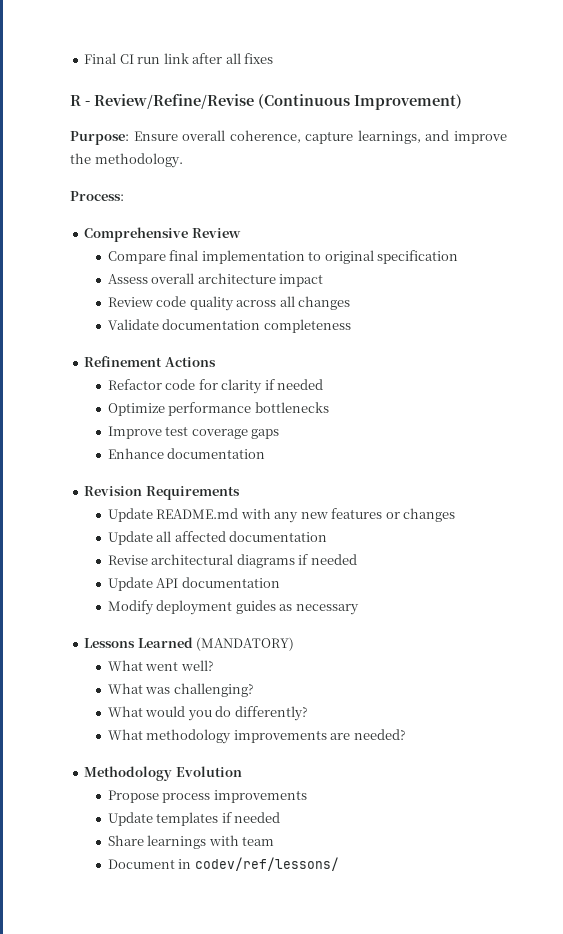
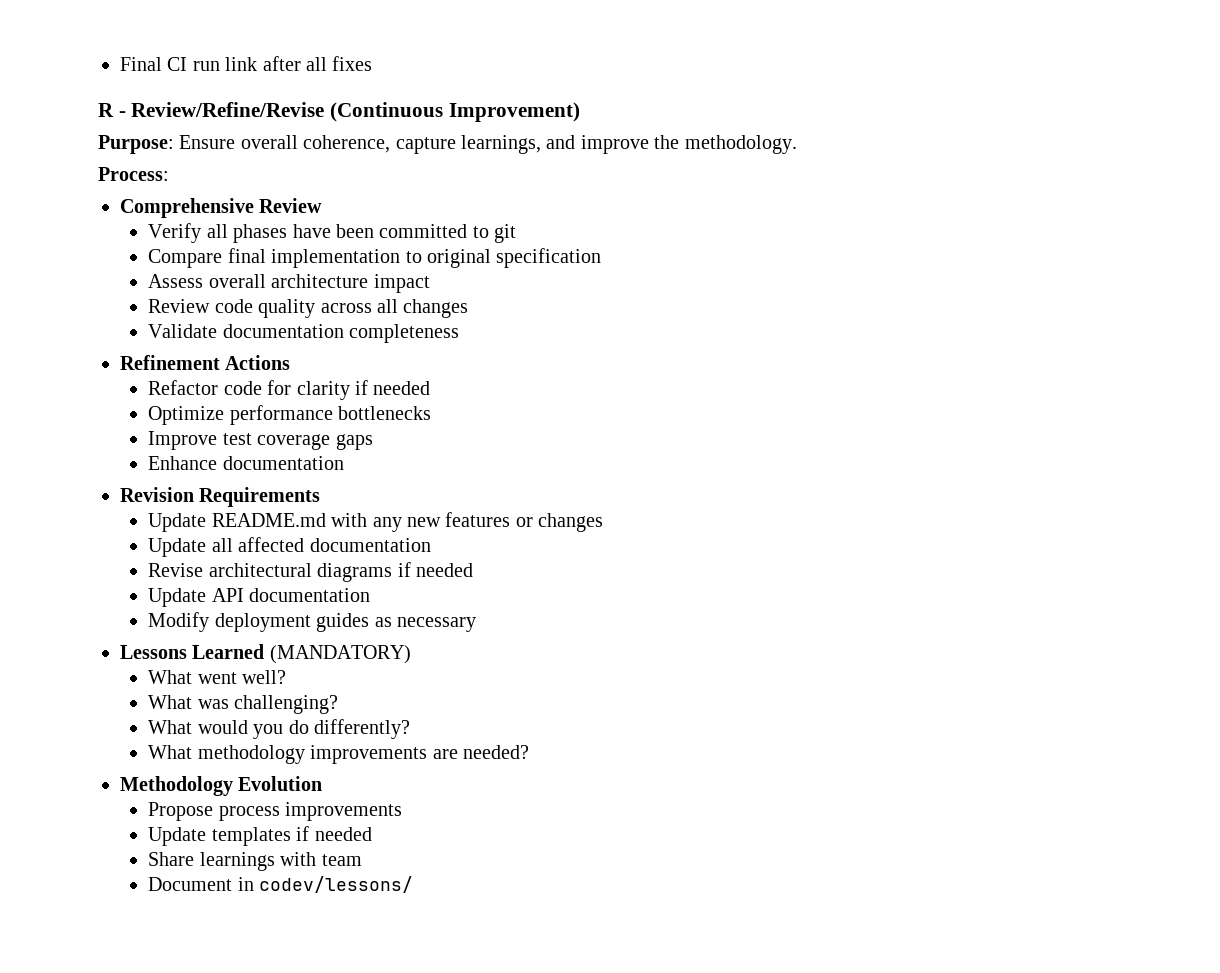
(241, 233) none -> [148,223,517,243] // Verify all phases have been committed to git
[194,857,339,871] codev/ref/lessons/ -> [259,876,414,893] codev/lessons/

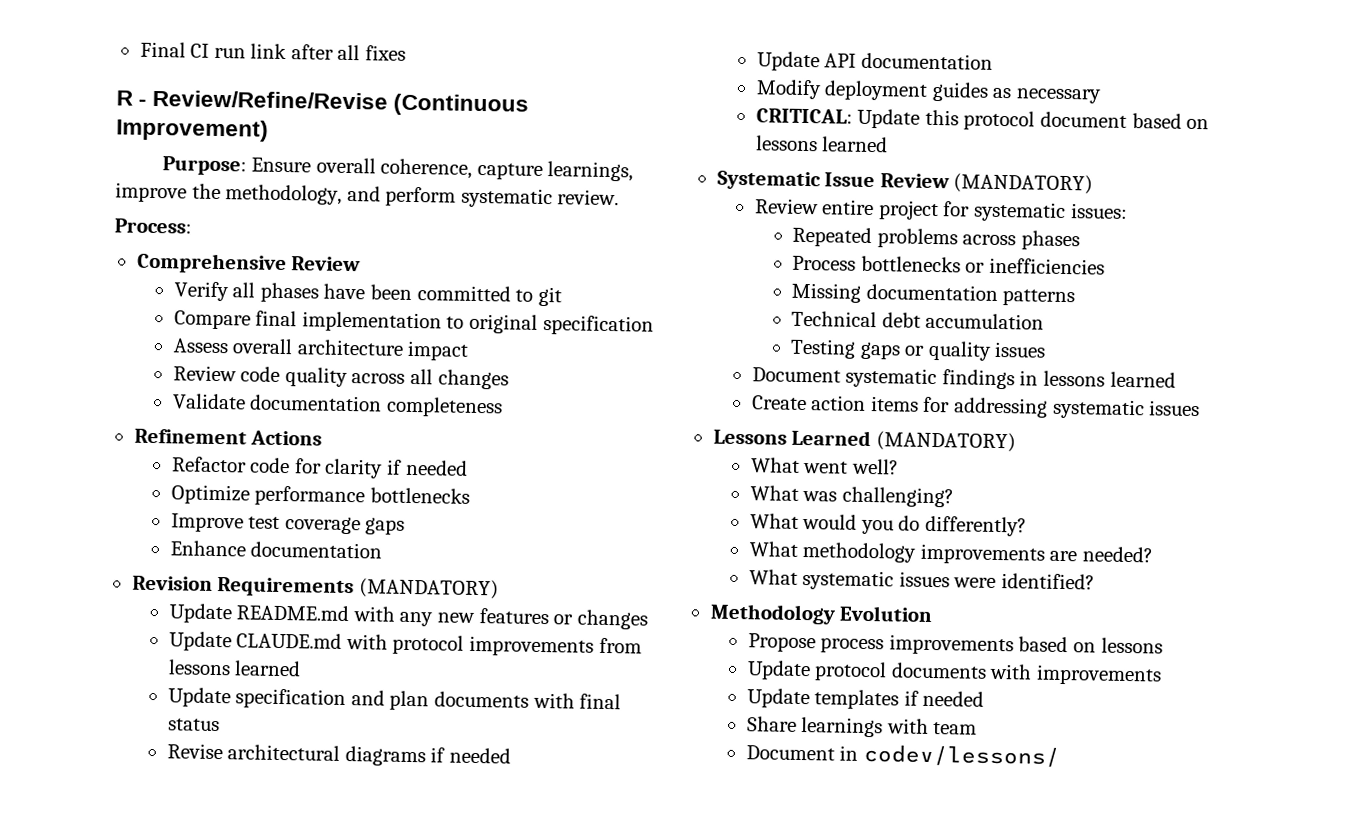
[546,135,576,149] and -> (634, 171) none
[684,135,797,154] methodology. -> [225,184,620,209] methodology, and perform systematic review.
(321, 497) none -> [358,578,499,600] (MANDATORY)
[211,537,431,552] all affected documentation -> [236,632,642,657] [167,659,302,677] [167,687,622,711] [167,718,220,732] CLAUDE.md with protocol improvements from lessons learned // Update specification and plan documents with final status
(477, 624) none -> [755,108,1210,131] [755,135,889,153] [716,170,1094,195] [754,198,1128,223] [792,226,1080,251] [792,255,1105,275] [791,282,1076,307] [791,310,1045,330] [790,338,1047,361] [751,367,1176,390] [751,395,1201,420] // CRITICAL: Update this protocol document based on lessons learned // Systematic Issue Review (MANDATORY) // Review entire project for systematic issues: // Repeated problems across phases // Process bottlenecks or inefficiencies // Missing documentation patterns // Technical debt accumulation // Testing gaps or quality issues // Document systematic findings in lessons learned // Create action items for addressing systematic issues
(530, 752) none -> [748,569,1096,591] // What systematic issues were identified?
(403, 811) none -> [1018,636,1163,654] [746,660,1163,686] based on lessons // Update protocol documents with improvements

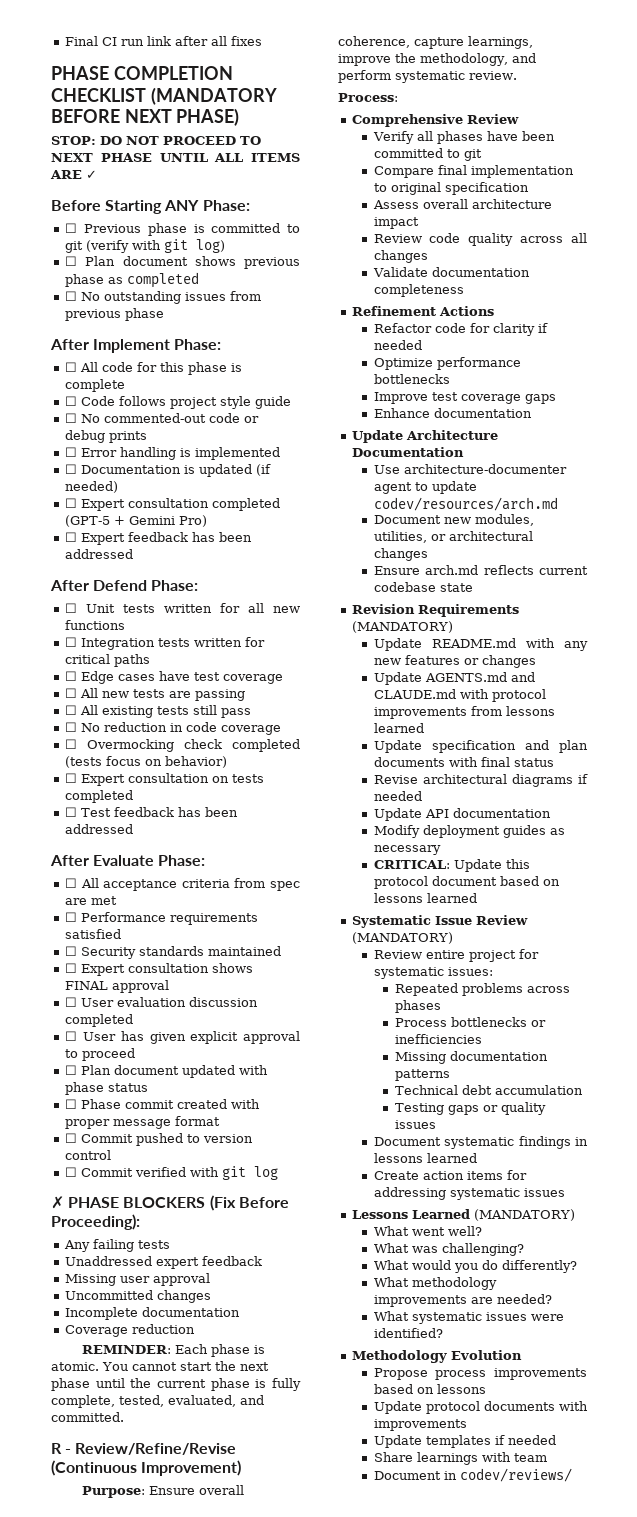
(406, 53) none -> [51,66,233,80] [51,87,277,105] [51,108,240,126] [51,136,261,145] [51,153,300,162] [50,170,97,179] [51,200,250,214] [65,223,300,236] [65,239,226,253] [65,256,300,269] [65,272,200,288] [65,291,262,304] [65,308,165,321] [50,339,222,353] [65,362,243,375] [65,379,126,392] [65,396,292,409] [65,413,260,423] [65,430,148,443] [65,447,281,460] [65,464,272,477] [65,481,119,493] [65,498,281,511] [65,515,208,527] [65,532,253,545] [65,549,134,559] [50,580,199,591] [65,603,300,613] [65,620,126,630] [65,637,266,650] [65,654,151,667] [65,671,284,684] [65,688,246,701] [65,705,252,718] [65,722,282,735] [65,739,300,752] [65,756,228,768] [65,773,265,786] [65,790,134,803] [65,807,239,817] [65,824,134,834] [50,855,206,866] [65,878,300,891] [65,896,118,905] [65,912,259,925] [65,929,122,939] [65,946,282,959] [65,963,254,976] [65,980,170,993] [65,997,259,1007] [65,1014,134,1027] [65,1031,300,1044] [65,1048,136,1061] [65,1065,269,1078] [65,1082,149,1095] [65,1099,261,1109] [65,1116,221,1129] [65,1133,254,1146] [65,1150,112,1160] [65,1166,279,1180] [51,1195,289,1211] [51,1214,140,1230] [64,1239,171,1252] [65,1256,263,1269] [65,1273,211,1286] [65,1290,212,1303] [65,1307,241,1320] [65,1324,196,1337] [81,1344,265,1357] [51,1361,269,1371] [51,1378,301,1391] [51,1395,264,1408] [51,1412,124,1422] // PHASE COMPLETION CHECKLIST (MANDATORY BEFORE NEXT PHASE) // STOP: DO NOT PROCEED TO NEXT PHASE UNTIL ALL ITEMS ARE ✓ // Before Starting ANY Phase: // ☐ Previous phase is committed to git (verify with git log) // ☐ Plan document shows previous phase as completed // ☐ No outstanding issues from previous phase // After Implement Phase: // ☐ All code for this phase is complete // ☐ Code follows project style guide // ☐ No commented-out code or debug prints // ☐ Error handling is implemented // ☐ Documentation is updated (if needed) // ☐ Expert consultation completed (GPT-5 + Gemini Pro) // ☐ Expert feedback has been addressed // After Defend Phase: // ☐ Unit tests written for all new functions // ☐ Integration tests written for critical paths // ☐ Edge cases have test coverage // ☐ All new tests are passing // ☐ All existing tests still pass // ☐ No reduction in code coverage // ☐ Overmocking check completed (tests focus on behavior) // ☐ Expert consultation on tests completed // ☐ Test feedback has been addressed // After Evaluate Phase: // ☐ All acceptance criteria from spec are met // ☐ Performance requirements satisfied // ☐ Security standards maintained // ☐ Expert consultation shows FINAL approval // ☐ User evaluation discussion completed // ☐ User has given explicit approval to proceed // ☐ Plan document updated with phase status // ☐ Phase commit created with proper message format // ☐ Commit pushed to version control // ☐ Commit verified with git log // ✗ PHASE BLOCKERS (Fix Before Proceeding): // Any failing tests // Unaddressed expert feedback // Missing user approval // Uncommitted changes // Incomplete documentation // Coverage reduction // REMINDER: Each phase is atomic. You cannot start the next phase until the current phase is fully complete, tested, evaluated, and committed.
(383, 550) none -> [352,430,499,443] [352,447,465,457] [373,464,567,474] [373,481,477,494] [373,497,558,511] [373,514,534,526] [373,531,533,543] [373,548,428,561] [373,565,588,575] [373,582,473,592] // Update Architecture Documentation // Use architecture-documenter agent to update codev/resources/arch.md // Document new modules, utilities, or architectural changes // Ensure arch.md reflects current codebase state
(232, 641) none -> [424,672,535,682] AGENTS.md and
[862,744,1060,767] codev/lessons/ -> [459,1468,572,1482] codev/reviews/

